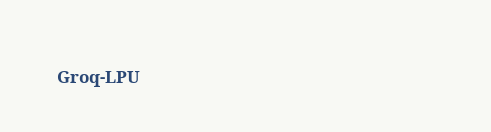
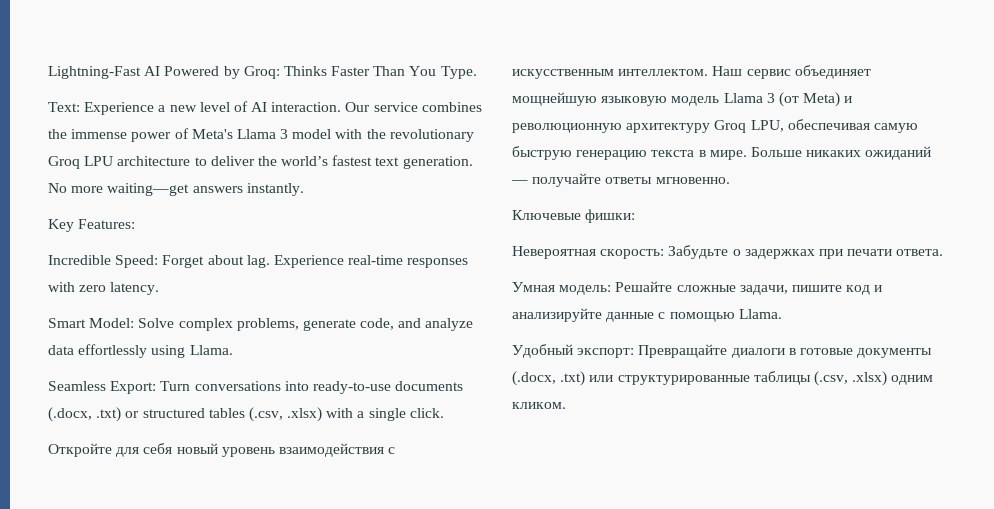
[57,71,140,87] Groq-LPU -> [48,66,477,79] [48,101,482,115] [48,128,474,142] [48,155,473,169] [48,183,304,196] [48,219,136,232] [48,255,469,268] [48,282,160,295] [48,318,474,331] [48,344,233,358] [48,381,464,394] [48,407,444,422] [48,443,396,457] [512,65,871,79] [512,92,853,107] [512,119,918,133] [512,146,932,160] [511,173,730,187] [512,209,636,223] [512,245,944,259] [512,281,883,295] [512,308,782,322] [512,344,933,358] [512,371,934,386] [512,402,566,409] Lightning-Fast AI Powered by Groq: Thinks Faster Than You Type. // Text: Experience a new level of AI interaction. Our service combines the immense power of Meta's Llama 3 model with the revolutionary Groq LPU architecture to deliver the world’s fastest text generation. No more waiting—get answers instantly. // Key Features: // Incredible Speed: Forget about lag. Experience real-time responses with zero latency. // Smart Model: Solve complex problems, generate code, and analyze data effortlessly using Llama. // Seamless Export: Turn conversations into ready-to-use documents (.docx, .txt) or structured tables (.csv, .xlsx) with a single click. // Откройте для себя новый уровень взаимодействия с искусственным интеллектом. Наш сервис объединяет мощнейшую языковую модель Llama 3 (от Meta) и революционную архитектуру Groq LPU, обеспечивая самую быструю генерацию текста в мире. Больше никаких ожиданий — получайте ответы мгновенно. // Ключевые фишки: // Невероятная скорость: Забудьте о задержках при печати ответа. // Умная модель: Решайте сложные задачи, пишите код и анализируйте данные с помощью Llama. // Удобный экспорт: Превращайте диалоги в готовые документы (.docx, .txt) или структурированные таблицы (.csv, .xlsx) одним кликом.

